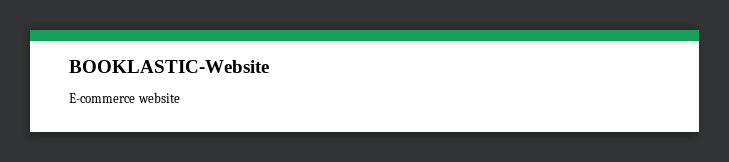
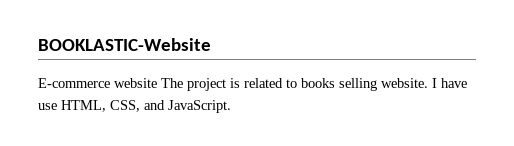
(180, 97) none -> [161,78,467,91] [38,100,231,113] The project is related to books selling website. I have use HTML, CSS, and JavaScript.

